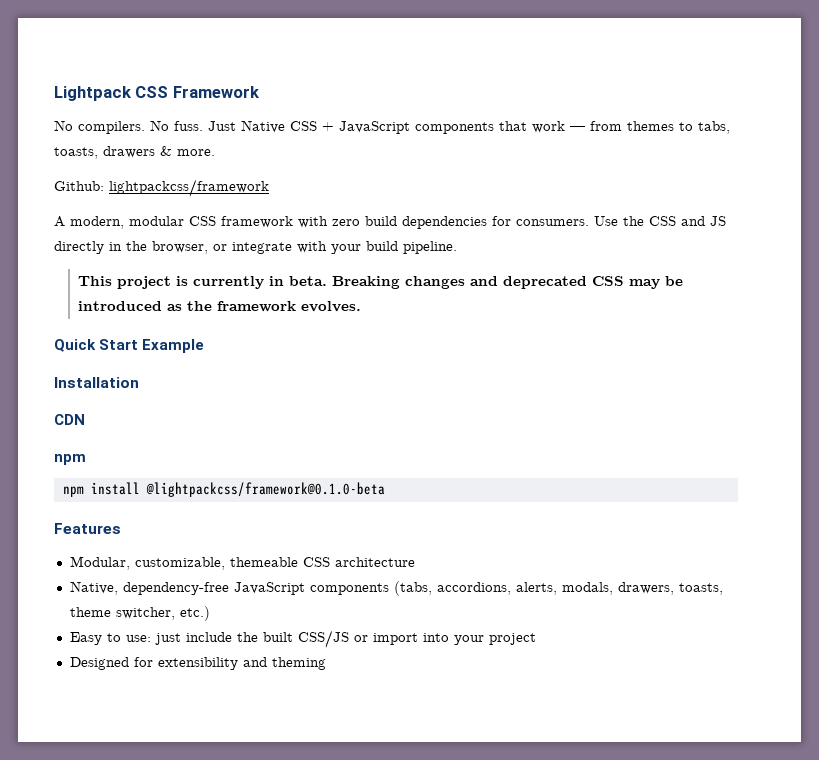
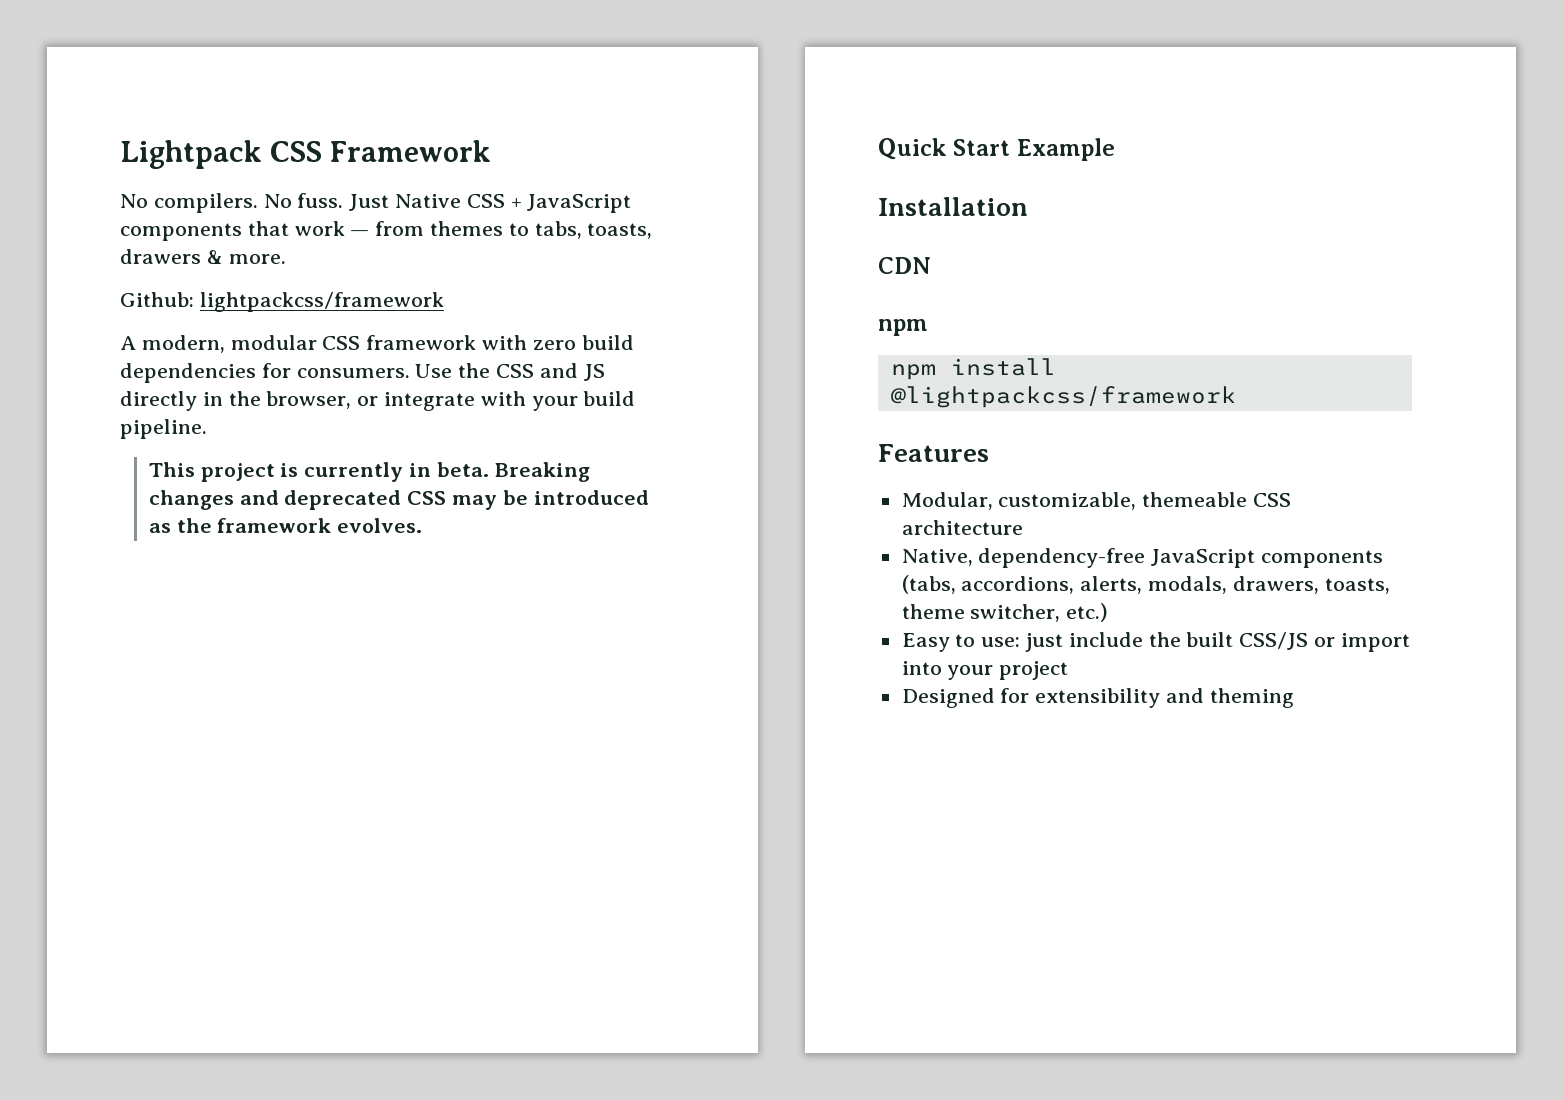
[145,482,385,497] @lightpackcss/framework@0.1.0-beta -> [890,386,1236,408] @lightpackcss/framework

